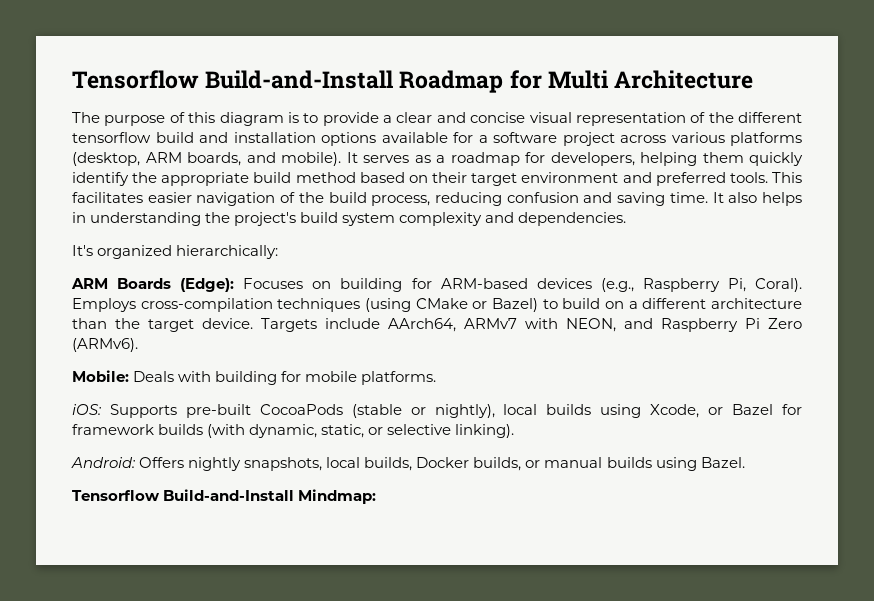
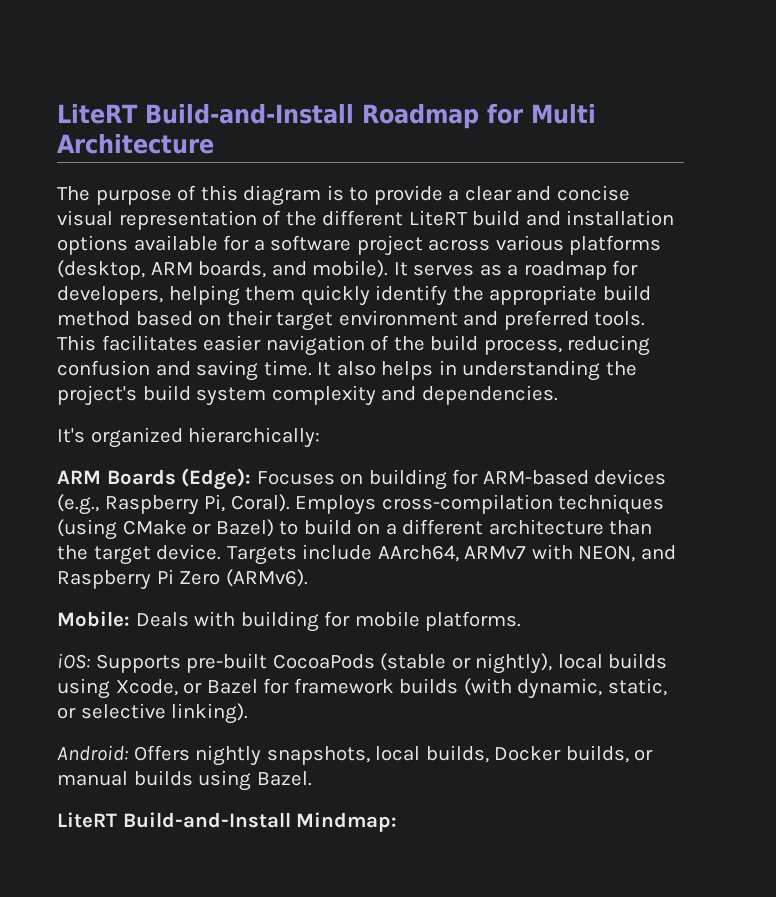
[72,70,199,89] Tensorflow -> [57,104,138,124] LiteRT
[72,132,151,143] tensorflow -> [408,210,468,226] LiteRT
[72,490,160,501] Tensorflow -> [57,812,117,828] LiteRT

